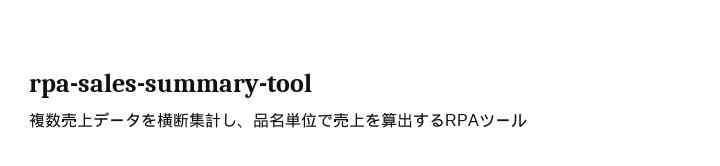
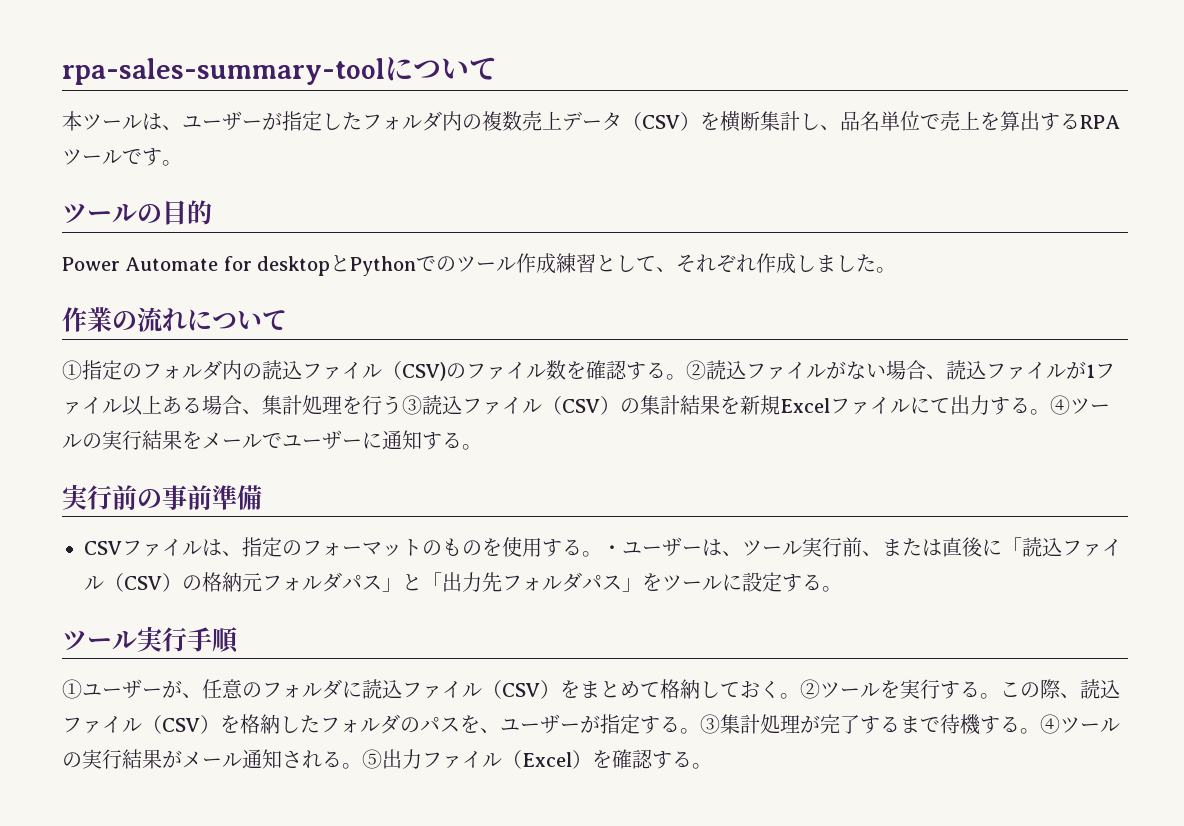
(312, 85) // -> [385,56,497,81] [62,111,482,131] について // 本ツールは、ユーザーが指定したフォルダ内の
(141, 120) none -> [622,112,700,131] （CSV）
(527, 121) none -> [122,148,182,166] [62,200,212,225] [62,253,897,276] [62,307,287,332] [62,360,1115,381] [62,395,1110,416] [62,430,482,450] [62,484,262,510] [84,537,1122,557] [84,572,842,592] [62,626,239,653] [62,679,1120,699] [62,714,1120,735] [62,749,712,769] です。 // ツールの目的 // Power Automate for desktopとPythonでのツール作成練習として、それぞれ作成しました。 // 作業の流れについて // ①指定のフォルダ内の読込ファイル（CSV)のファイル数を確認する。②読込ファイルがない場合、読込ファイルが1ファイル以上ある場合、集計処理を行う③読込ファイル（CSV）の集計結果を新規Excelファイルにて出力する。④ツールの実行結果をメールでユーザーに通知する。 // 実行前の事前準備 // CSVファイルは、指定のフォーマットのものを使用する。・ユーザーは、ツール実行前、または直後に「読込ファイル（CSV）の格納元フォルダパス」と「出力先フォルダパス」をツールに設定する。 // ツール実行手順 // ①ユーザーが、任意のフォルダに読込ファイル（CSV）をまとめて格納しておく。②ツールを実行する。この際、読込ファイル（CSV）を格納したフォルダのパスを、ユーザーが指定する。③集計処理が完了するまで待機する。④ツールの実行結果がメール通知される。⑤出力ファイル（Excel）を確認する。

